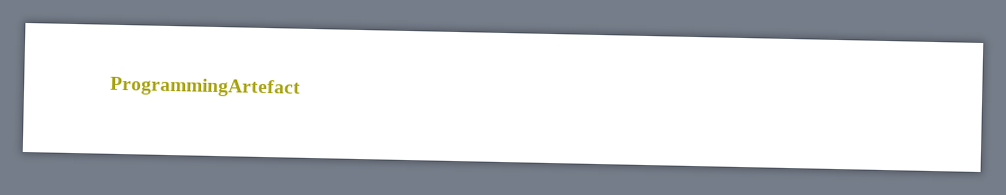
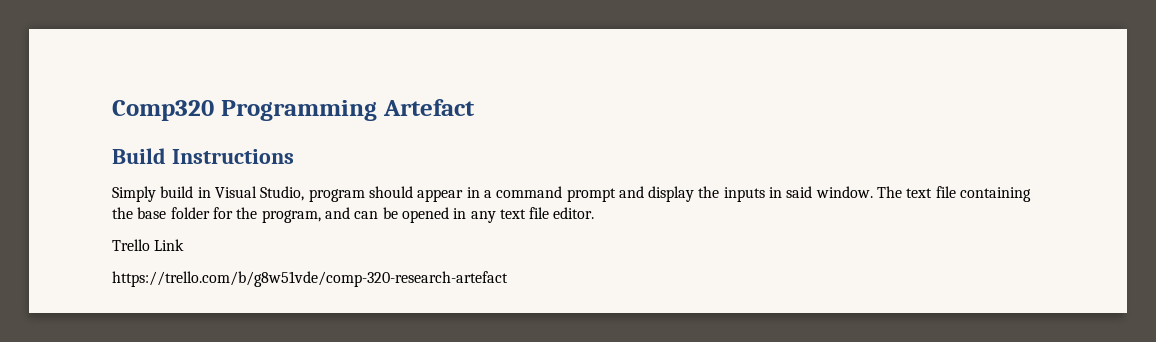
[109,76,301,98] ProgrammingArtefact -> [112,99,475,121] [112,148,294,164] [112,186,1032,202] [112,207,595,223] [112,239,185,251] [112,271,508,287] Comp320 Programming Artefact // Build Instructions // Simply build in Visual Studio, program should appear in a command prompt and display the inputs in said window. The text file containing the base folder for the program, and can be opened in any text file editor. // Trello Link // https://trello.com/b/g8w51vde/comp-320-research-artefact

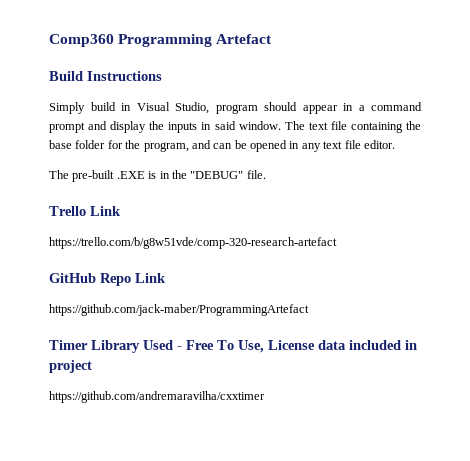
[112,100,214,121] Comp320 -> [49,34,114,47] Comp360
[112,239,185,251] [112,271,508,287] Trello Link // https://trello.com/b/g8w51vde/comp-320-research-artefact -> [49,170,266,182] [49,206,121,216] [49,237,337,249] [49,273,166,286] [49,304,309,316] [49,340,417,353] [49,360,92,373] [49,391,265,403] The pre-built .EXE is in the "DEBUG" file. // Trello Link // https://trello.com/b/g8w51vde/comp-320-research-artefact // GitHub Repo Link // https://github.com/jack-maber/ProgrammingArtefact // Timer Library Used - Free To Use, License data included in project // https://github.com/andremaravilha/cxxtimer

